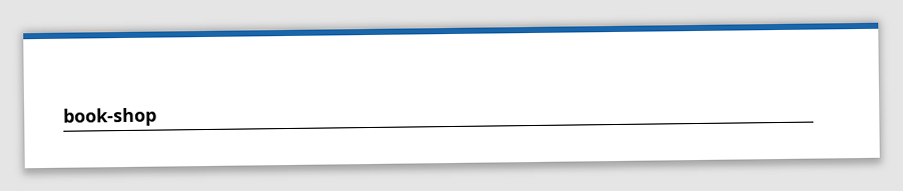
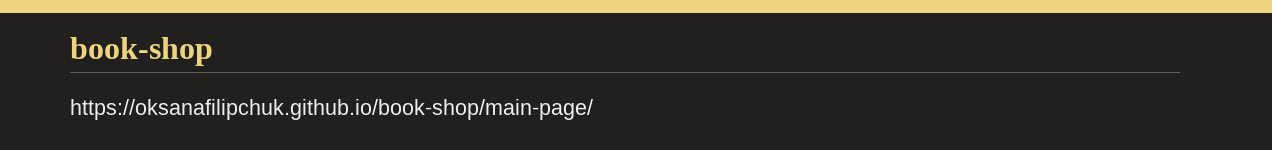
(157, 117) none -> [70,99,593,120] // https://oksanafilipchuk.github.io/book-shop/main-page/

